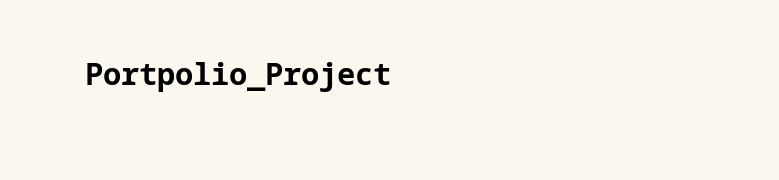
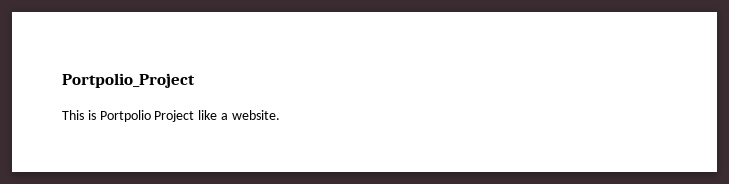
(391, 77) none -> [62,110,280,122] // This is Portpolio Project like a website.

